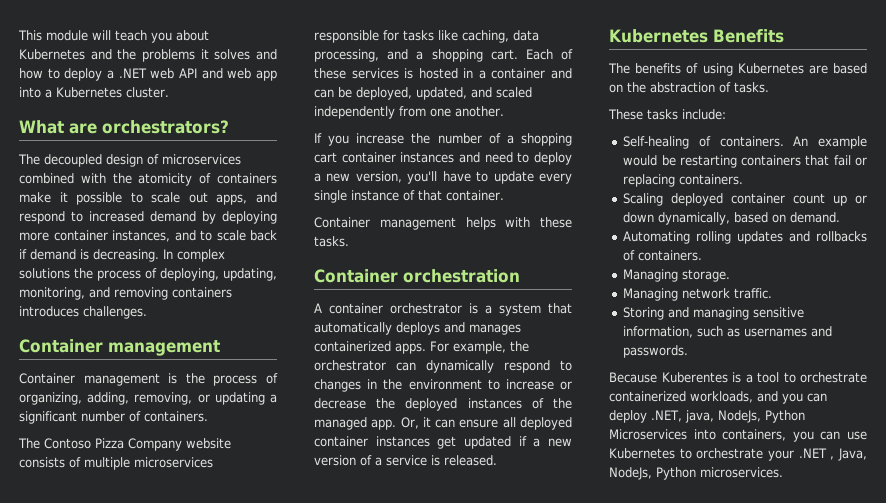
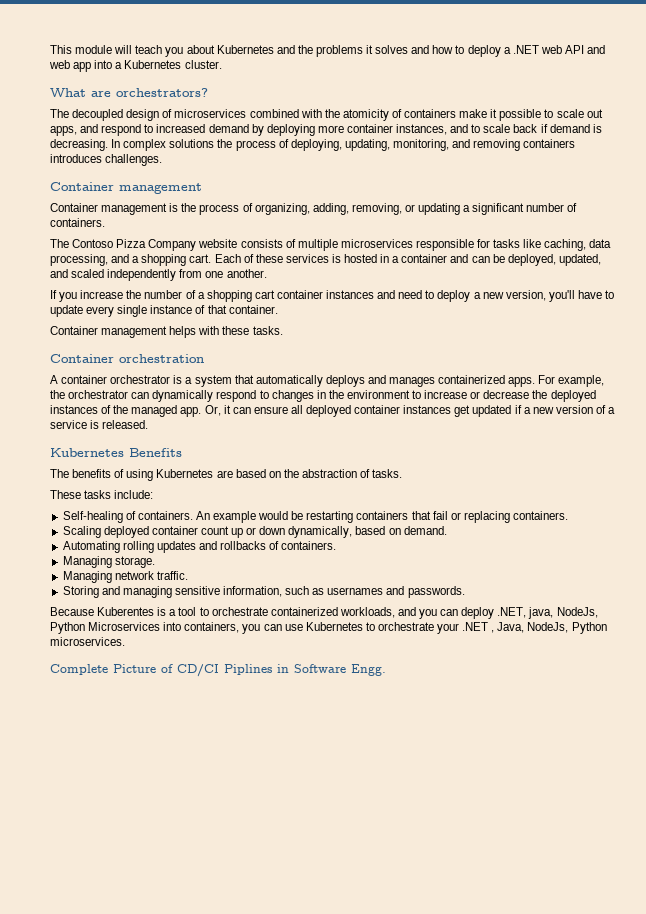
(783, 472) none -> [50,664,386,677] // Complete Picture of CD/CI Piplines in Software Engg.

